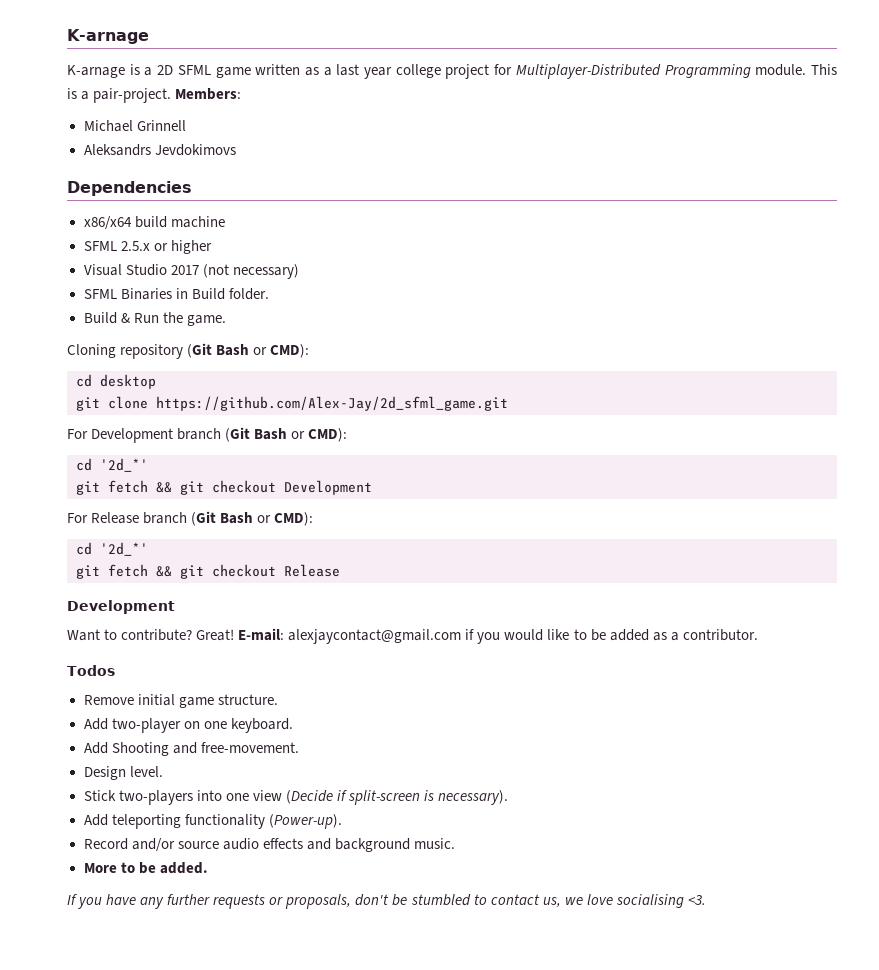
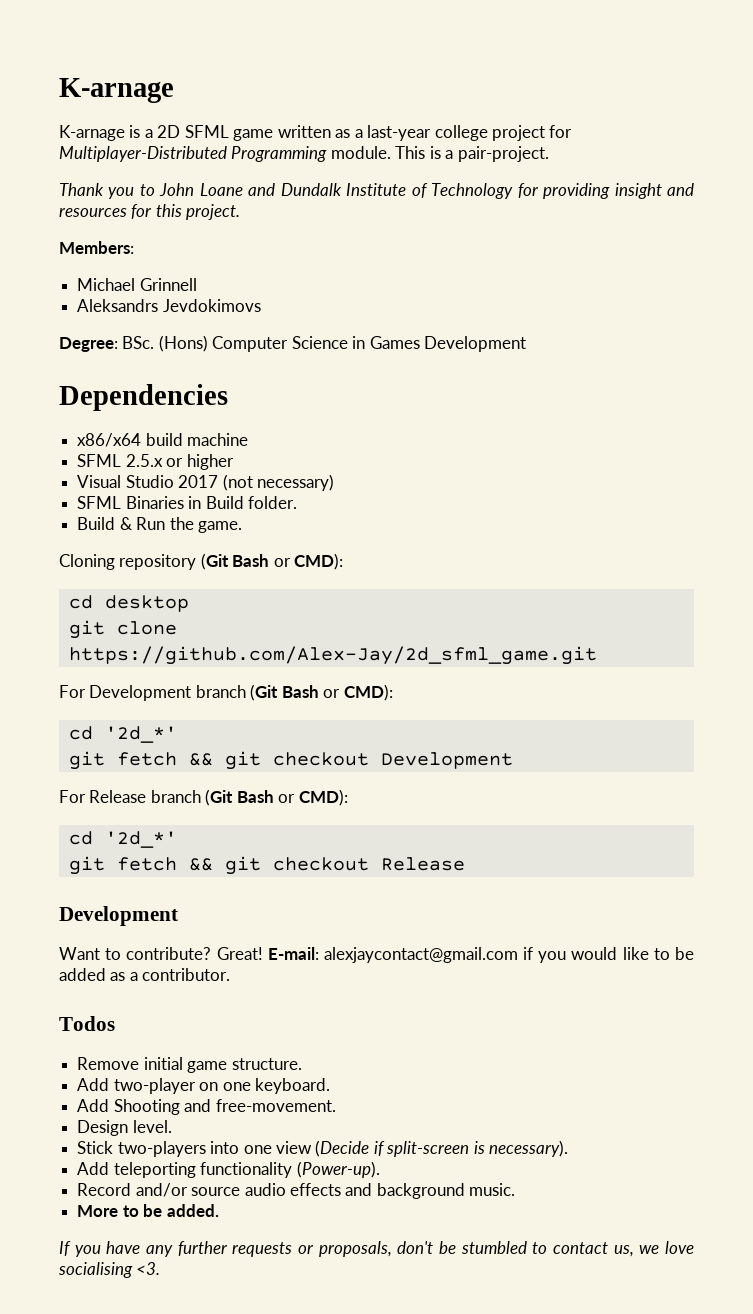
[336,64,393,79] last year -> [367,125,432,141] last-year
(172, 95) none -> [59,183,694,199] [59,204,241,220] // Thank you to John Loane and Dundalk Institute of Technology for providing insight and resources for this project. //
(236, 150) none -> [59,335,527,352] // Degree: BSc. (Hons) Computer Science in Games Development

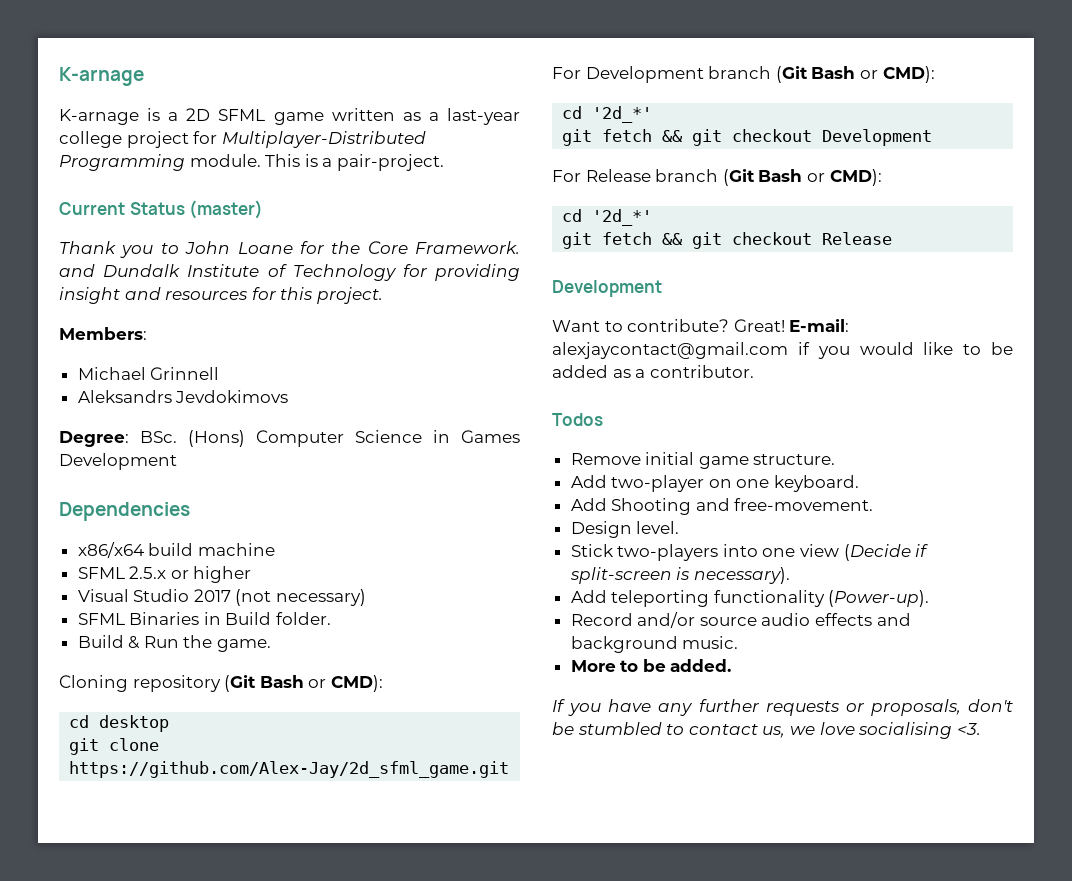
(549, 154) none -> [59,200,264,219] // Current Status (master)
(243, 189) none -> [299,241,520,254] for the Core Framework.

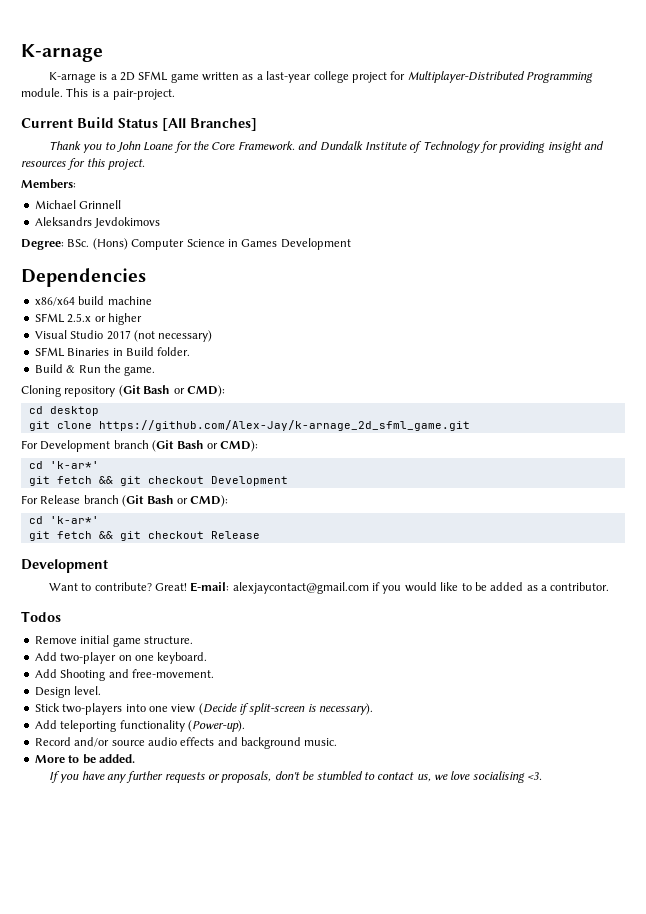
[129,200,264,219] Status (master) -> [77,117,257,131] Build Status [All Branches]
[69,761,510,778] https://github.com/Alex-Jay/2d_sfml_game.git -> [98,420,470,431] https://github.com/Alex-Jay/k-arnage_2d_sfml_game.git
[592,106,653,123] '2d_*' -> [49,461,99,469] 'k-ar*'
[592,209,653,226] '2d_*' -> [49,516,99,524] 'k-ar*'

